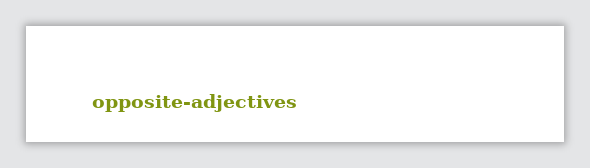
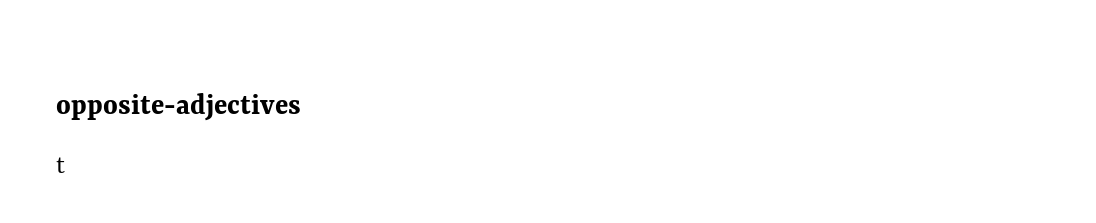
(297, 103) none -> [56,157,65,173] // t

